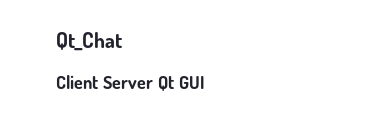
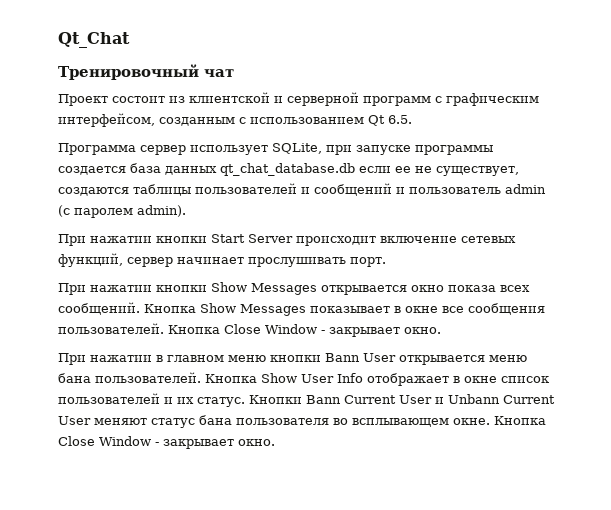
[56,75,205,91] Client Server Qt GUI -> [58,64,234,80] [58,92,539,106] [58,113,412,127] [58,143,493,155] [58,163,519,176] [58,183,546,196] [58,205,186,218] [58,234,516,246] [58,253,386,267] [58,282,530,295] [58,302,545,316] [58,323,441,337] [58,353,527,365] [58,372,549,386] [58,393,555,407] [58,415,546,428] [58,436,275,449] Тренировочный чат // Проект состоит из клиентской и серверной программ с графическим интерфейсом, созданным с использованием Qt 6.5. // Программа сервер использует SQLite, при запуске программы создается база данных qt_chat_database.db если ее не существует, создаются таблицы пользователей и сообщений и пользователь admin (с паролем admin). // При нажатии кнопки Start Server происходит включение сетевых функций, сервер начинает прослушивать порт. // При нажатии кнопки Show Messages открывается окно показа всех сообщений. Кнопка Show Messages показывает в окне все сообщения пользователей. Кнопка Close Window - закрывает окно. // При нажатии в главном меню кнопки Bann User открывается меню бана пользователей. Кнопка Show User Info отображает в окне список пользователей и их статус. Кнопки Bann Current User и Unbann Current User меняют статус бана пользователя во всплывающем окне. Кнопка Close Window - закрывает окно.

